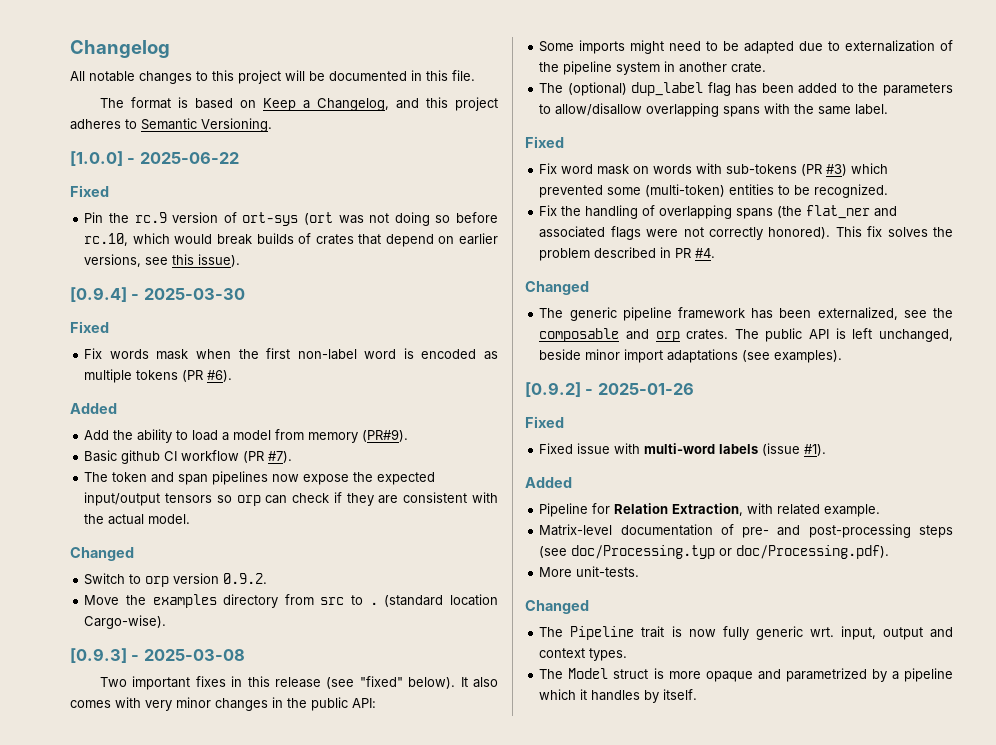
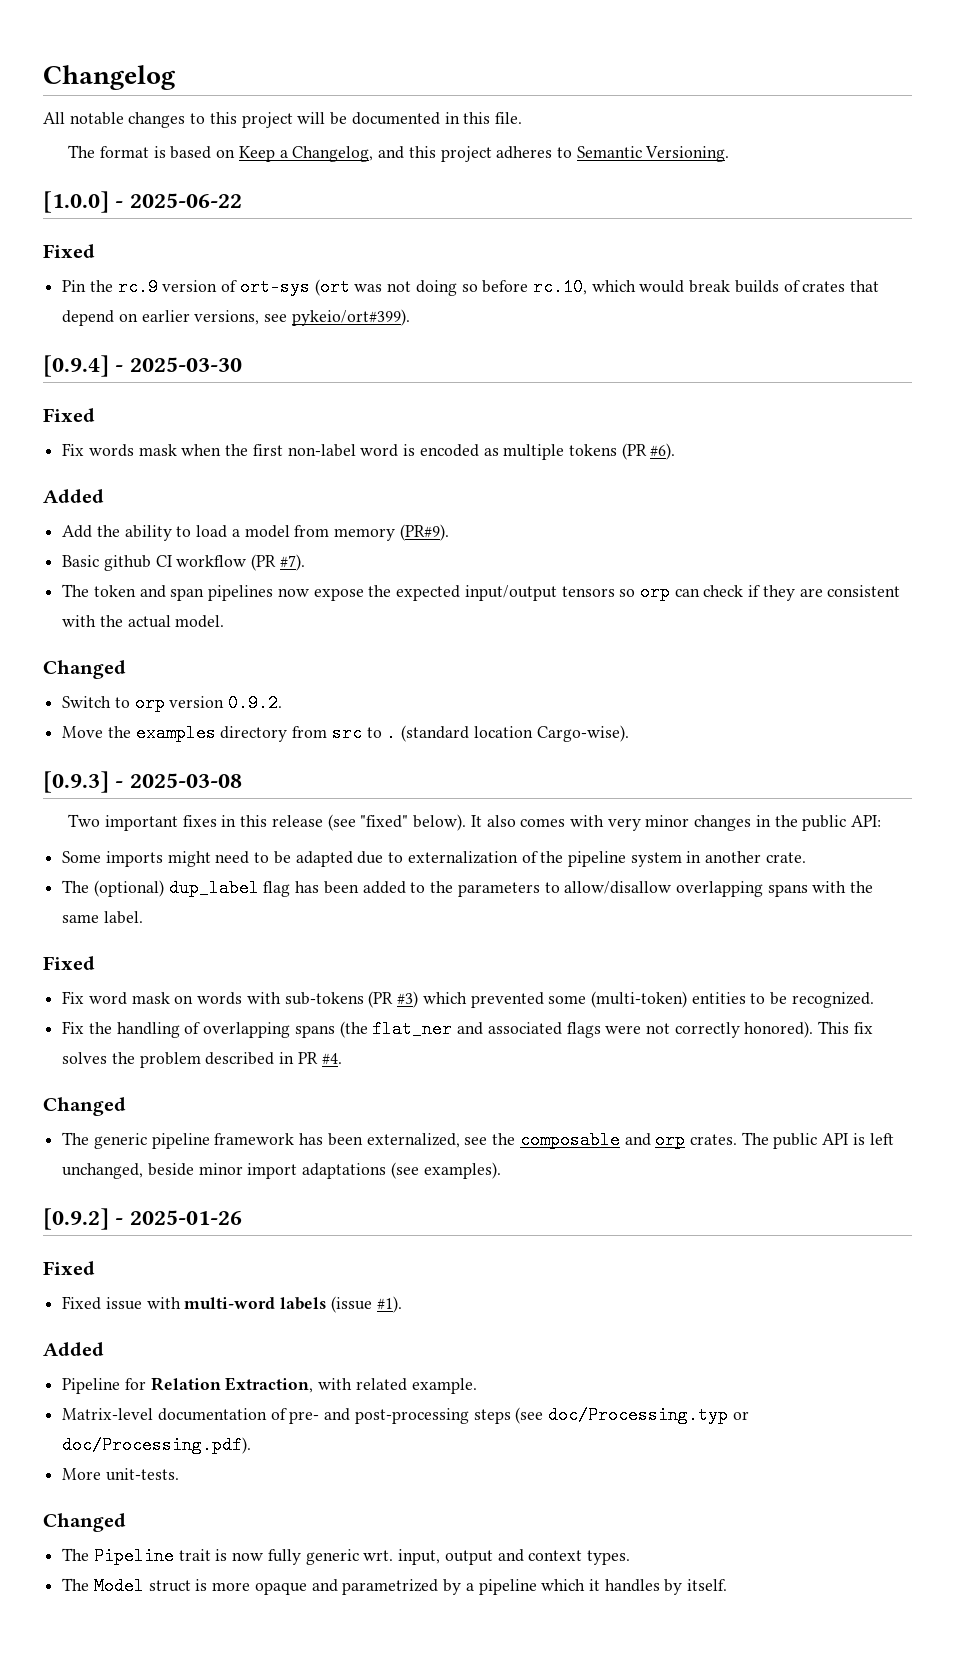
[172,254,241,267] this issue). -> [291,309,410,326] pykeio/ort#399).

